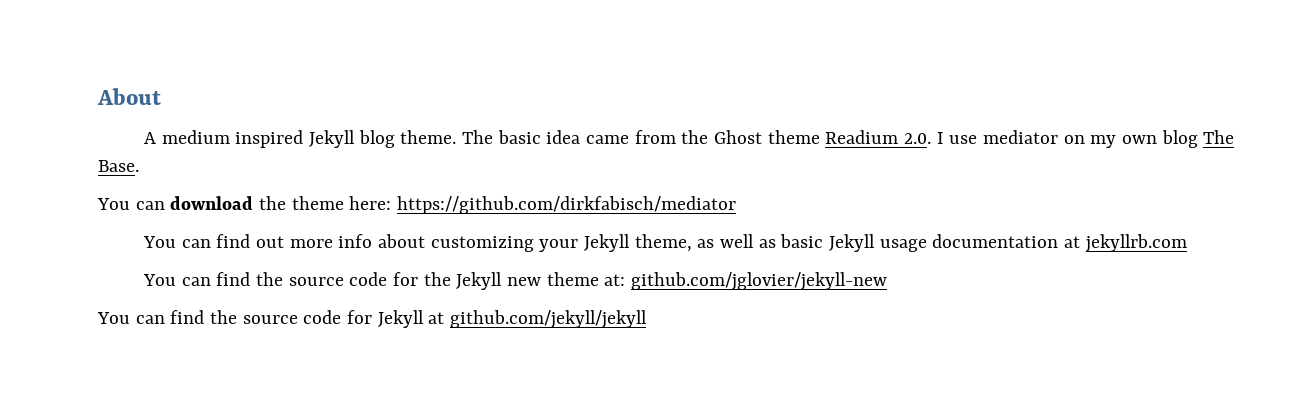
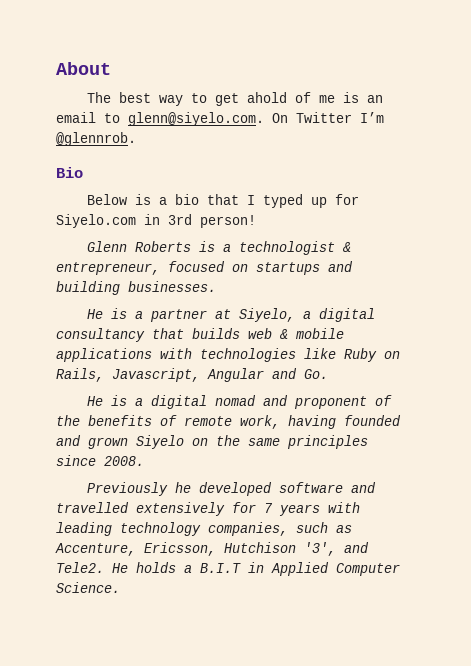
[143,130,1235,148] [98,160,139,172] [97,196,737,214] [142,234,1187,253] [142,272,887,291] [97,310,648,329] A medium inspired Jekyll blog theme. The basic idea came from the Ghost theme Readium 2.0. I use mediator on my own blog The Base. // You can download the theme here: https://github.com/dirkfabisch/mediator // You can find out more info about customizing your Jekyll theme, as well as basic Jekyll usage documentation at jekyllrb.com // You can find the source code for the Jekyll new theme at: github.com/jglovier/jekyll-new // You can find the source code for Jekyll at github.com/jekyll/jekyll -> [87,92,384,106] [56,112,384,126] [56,132,136,146] [56,167,83,178] [87,194,360,208] [56,214,256,228] [87,241,352,255] [56,261,353,275] [56,281,216,295] [87,308,376,322] [56,328,344,342] [56,348,400,362] [56,368,328,382] [87,395,393,409] [56,415,401,429] [56,435,368,449] [56,455,144,466] [87,482,377,496] [56,502,360,516] [56,522,352,536] [55,542,369,556] [56,562,400,576] [56,582,120,593] The best way to get ahold of me is an email to glenn@siyelo.com. On Twitter I’m @glennrob. // Bio // Below is a bio that I typed up for Siyelo.com in 3rd person! // Glenn Roberts is a technologist & entrepreneur, focused on startups and building businesses. // He is a partner at Siyelo, a digital consultancy that builds web & mobile applications with technologies like Ruby on Rails, Javascript, Angular and Go. // He is a digital nomad and proponent of the benefits of remote work, having founded and grown Siyelo on the same principles since 2008. // Previously he developed software and travelled extensively for 7 years with leading technology companies, such as Accenture, Ericsson, Hutchison '3', and Tele2. He holds a B.I.T in Applied Computer Science.

